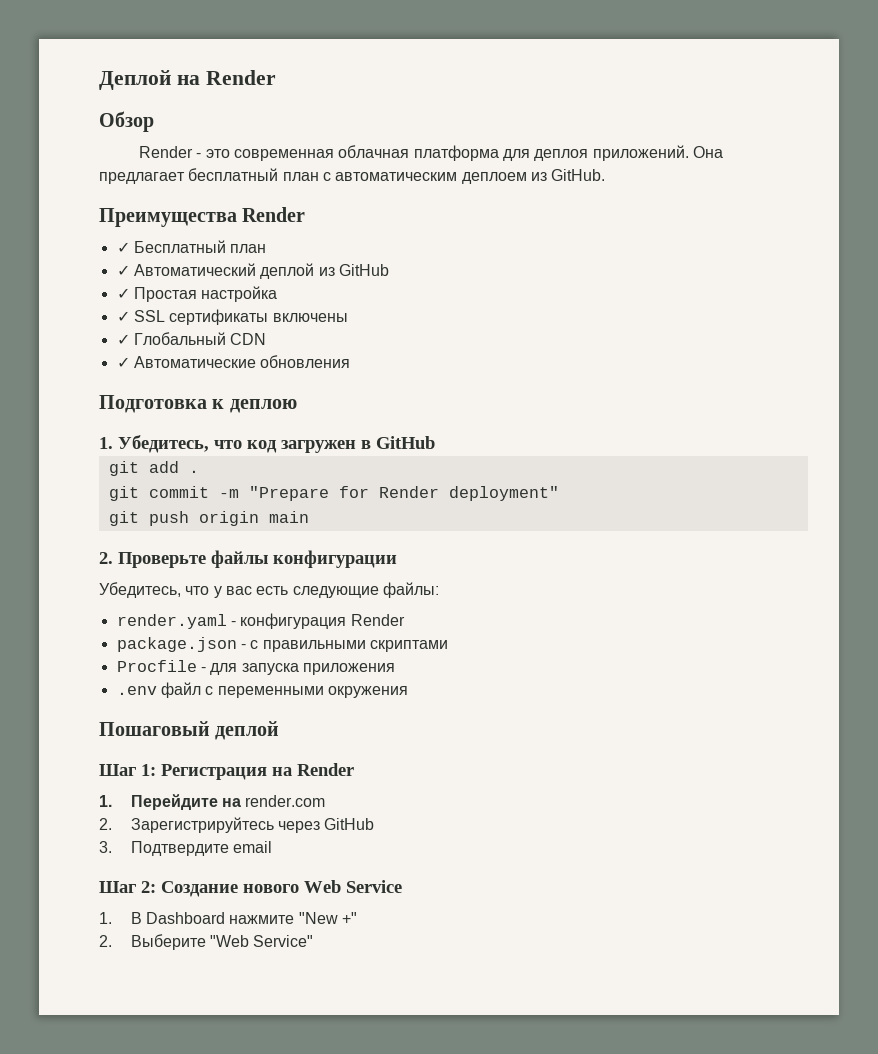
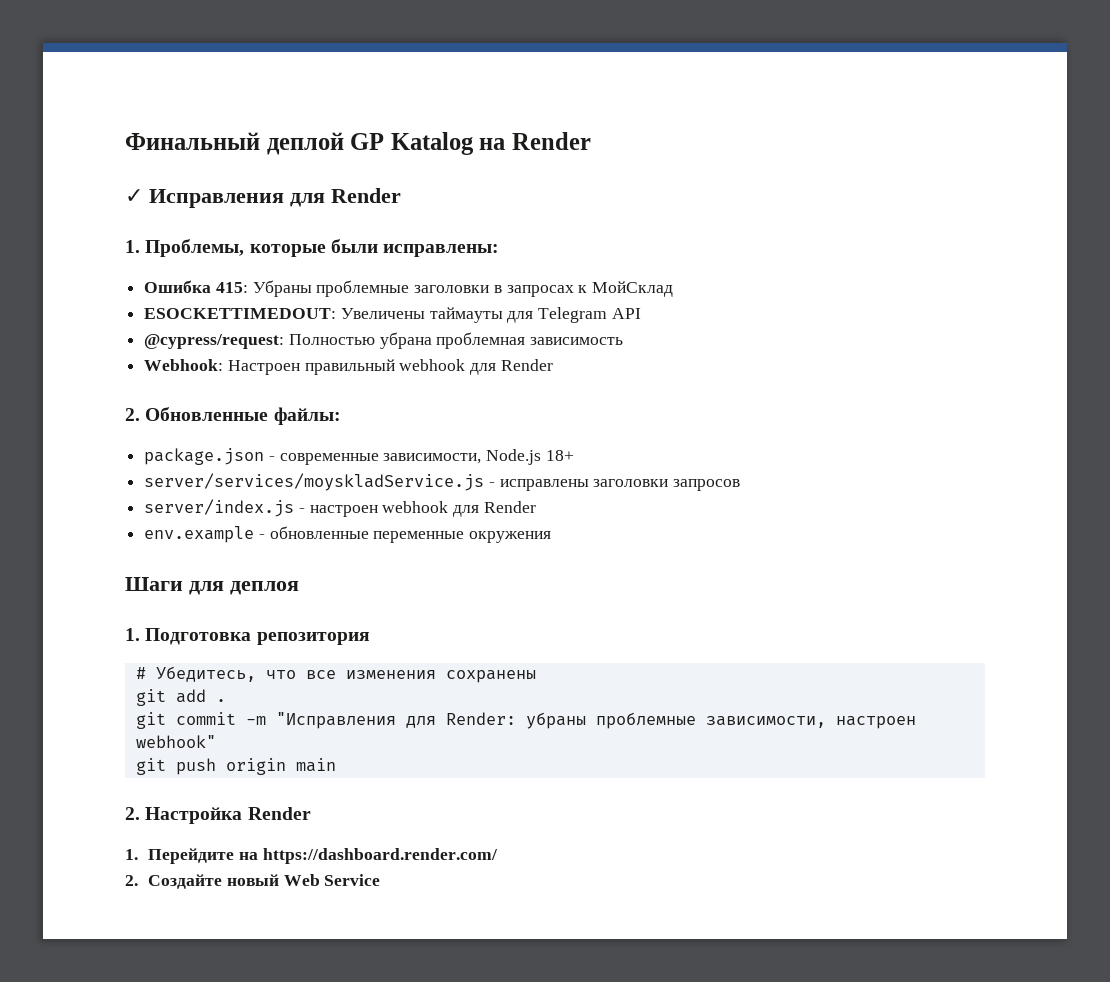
[99,70,276,90] [99,111,154,132] [139,145,723,161] [99,168,606,184] [99,207,306,227] [116,240,267,253] [116,263,389,279] [116,286,278,302] [116,309,348,325] [116,332,267,345] [116,355,351,368] [99,395,297,413] [99,435,435,453] Деплой на Render // Обзор // Render - это современная облачная платформа для деплоя приложений. Она предлагает бесплатный план с автоматическим деплоем из GitHub. // Преимущества Render // ✓ Бесплатный план // ✓ Автоматический деплой из GitHub // ✓ Простая настройка // ✓ SSL сертификаты включены // ✓ Глобальный CDN // ✓ Автоматические обновления // Подготовка к деплою // 1. Убедитесь, что код загружен в GitHub -> [125,132,592,155] [125,188,401,208] [125,239,500,257] [144,280,674,297] [144,307,641,323] [144,332,624,349] [144,359,553,375] [125,407,341,425] [144,448,574,465] [144,473,741,491] [144,499,536,517] [144,526,552,543] [125,577,299,595] [125,628,370,645] [135,666,536,683] Финальный деплой GP Katalog на Render // ✓ Исправления для Render // 1. Проблемы, которые были исправлены: // Ошибка 415: Убраны проблемные заголовки в запросах к МойСклад // ESOCKETTIMEDOUT: Увеличены таймауты для Telegram API // @cypress/request: Полностью убрана проблемная зависимость // Webhook: Настроен правильный webhook для Render // 2. Обновленные файлы: // package.json - современные зависимости, Node.js 18+ // server/services/moyskladService.js - исправлены заголовки запросов // server/index.js - настроен webhook для Render // env.example - обновленные переменные окружения // Шаги для деплоя // 1. Подготовка репозитория // # Убедитесь, что все изменения сохранены
[248,486,559,501] "Prepare for Render deployment" -> [275,712,916,729] [135,735,216,748] "Исправления для Render: убраны проблемные зависимости, настроен webhook"
[118,550,397,568] [99,582,439,598] [116,613,405,629] [116,637,448,652] [116,660,395,675] [116,682,408,698] [99,721,280,740] [99,764,292,780] Проверьте файлы конфигурации // Убедитесь, что у вас есть следующие файлы: // render.yaml - конфигурация Render // package.json - с правильными скриптами // Procfile - для запуска приложения // .env файл с переменными окружения // Пошаговый деплой // Шаг 1: Регистрация на -> [145,807,243,824] Настройка
[245,795,326,807] [99,817,375,833] [99,841,273,856] [99,880,402,897] [99,912,357,924] [99,934,314,950] render.com // 2. Зарегистрируйтесь через GitHub // 3. Подтвердите email // Шаг 2: Создание нового Web Service // 1. В Dashboard нажмите "New +" // 2. Выберите "Web Service" -> [262,848,498,864] [125,874,381,889] https://dashboard.render.com/ // 2. Создайте новый Web Service

